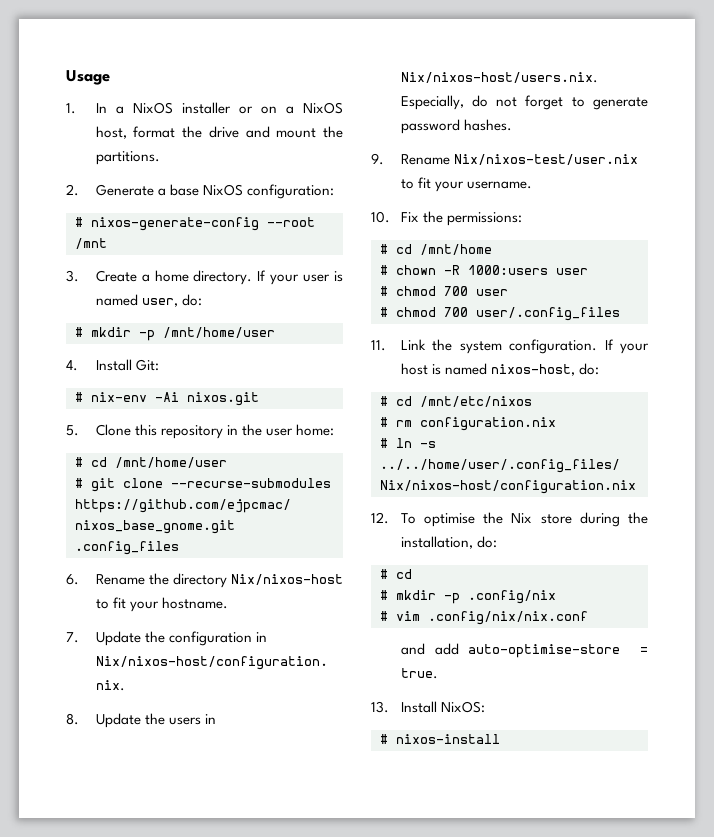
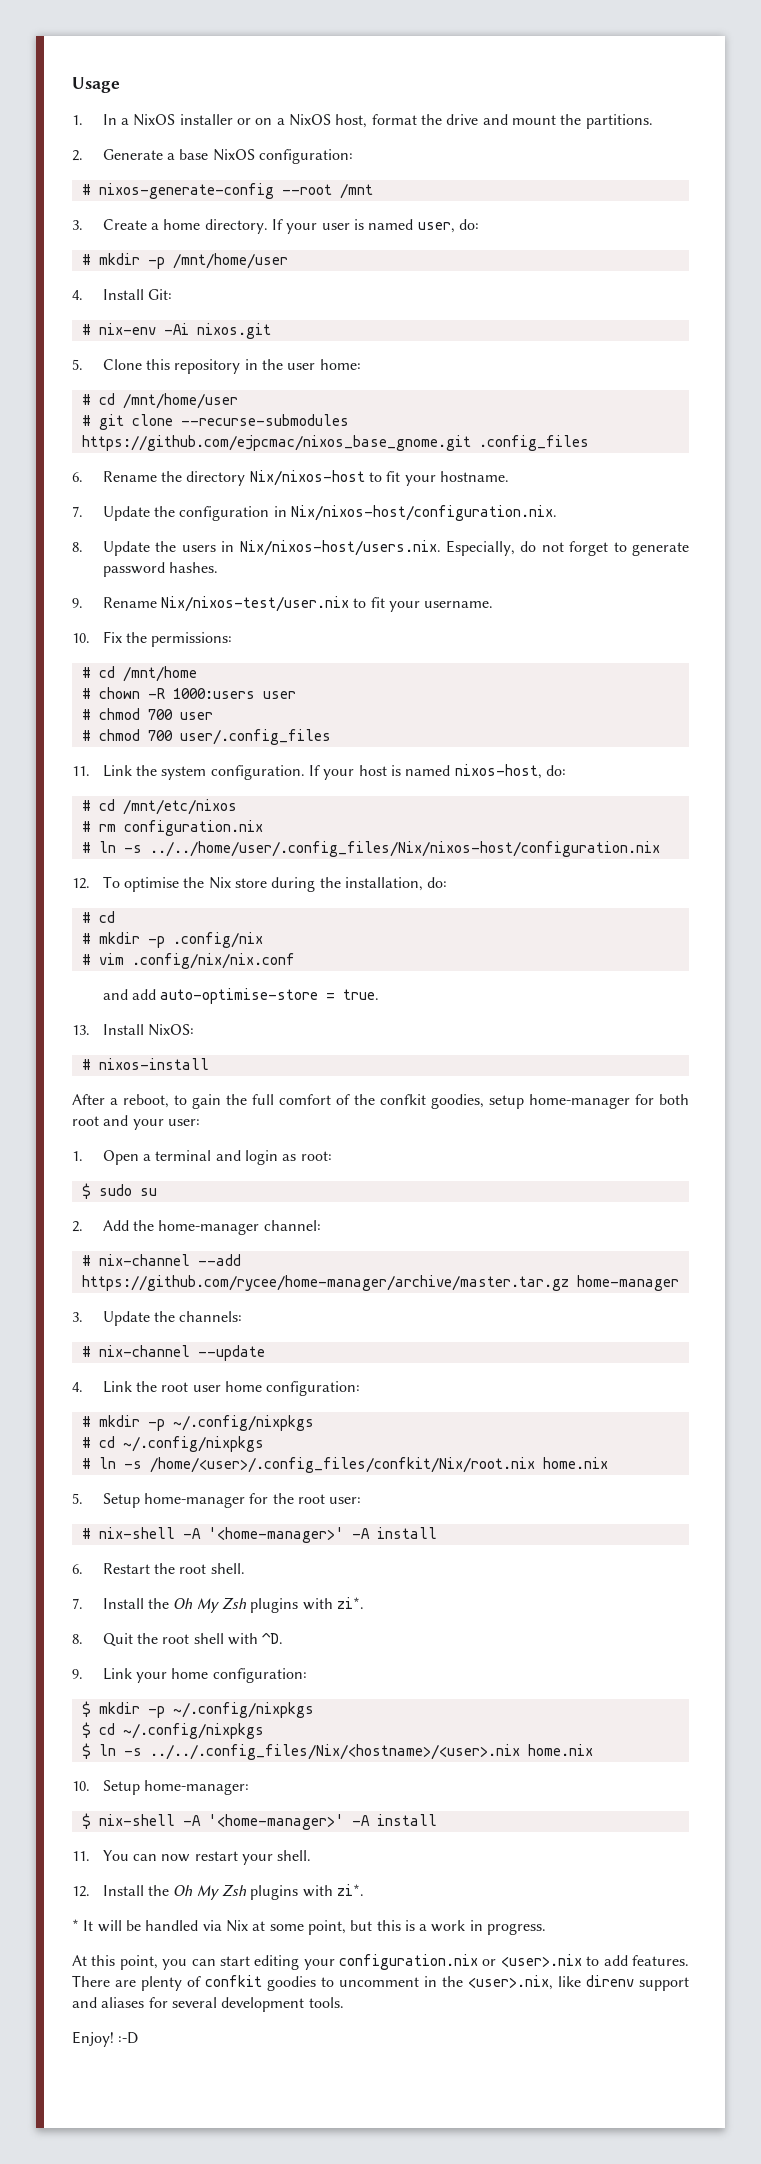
(500, 739) none -> [72,1094,689,1109] [72,1115,200,1130] [72,1150,332,1165] [81,1183,157,1199] [72,1220,321,1235] [81,1254,241,1266] [81,1275,679,1291] [72,1311,243,1326] [81,1345,265,1361] [72,1381,361,1396] [81,1415,314,1431] [81,1436,264,1452] [81,1457,608,1473] [72,1493,362,1508] [81,1527,437,1543] [72,1563,245,1574] [72,1597,365,1613] [72,1632,284,1647] [72,1668,307,1683] [81,1701,314,1718] [81,1722,264,1739] [81,1743,593,1760] [72,1780,250,1795] [81,1813,437,1830] [72,1850,312,1865] [72,1884,365,1900] [72,1919,547,1935] [72,1954,690,1970] [72,1975,689,1991] [72,1997,344,2012] [72,2031,139,2047] // After a reboot, to gain the full comfort of the confkit goodies, setup home-manager for both root and your user: // 1. Open a terminal and login as root: // $ sudo su // 2. Add the home-manager channel: // # nix-channel --add https://github.com/rycee/home-manager/archive/master.tar.gz home-manager // 3. Update the channels: // # nix-channel --update // 4. Link the root user home configuration: // # mkdir -p ~/.config/nixpkgs // # cd ~/.config/nixpkgs // # ln -s /home/<user>/.config_files/confkit/Nix/root.nix home.nix // 5. Setup home-manager for the root user: // # nix-shell -A '<home-manager>' -A install // 6. Restart the root shell. // 7. Install the Oh My Zsh plugins with zi*. // 8. Quit the root shell with ^D. // 9. Link your home configuration: // $ mkdir -p ~/.config/nixpkgs // $ cd ~/.config/nixpkgs // $ ln -s ../../.config_files/Nix/<hostname>/<user>.nix home.nix // 10. Setup home-manager: // $ nix-shell -A '<home-manager>' -A install // 11. You can now restart your shell. // 12. Install the Oh My Zsh plugins with zi*. // * It will be handled via Nix at some point, but this is a work in progress. // At this point, you can start editing your configuration.nix or <user>.nix to add features. There are plenty of confkit goodies to uncomment in the <user>.nix, like direnv support and aliases for several development tools. // Enjoy! :-D

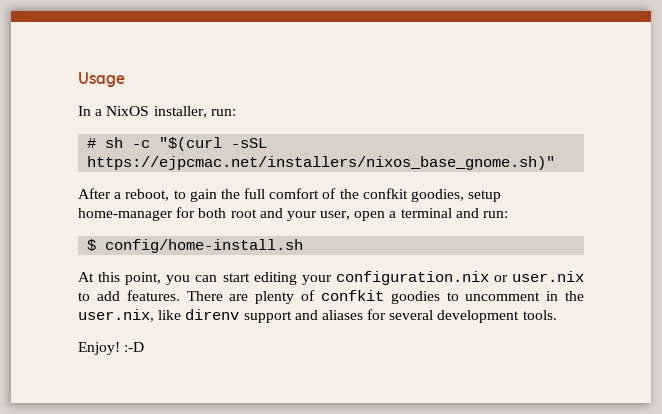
[72,115,83,125] 1. -> (125, 79) none
[179,114,653,129] [72,149,354,164] [81,183,373,199] [72,219,480,234] [81,253,288,269] [72,289,173,300] [81,323,271,339] [72,359,361,374] [81,393,238,409] [81,414,349,430] [81,435,589,451] [72,470,510,486] [72,505,558,521] [72,540,689,556] [102,562,219,577] [72,596,494,612] [72,631,233,647] [81,666,197,682] [81,687,296,699] [81,708,213,720] [81,729,331,745] [72,764,567,780] [81,799,237,815] [81,820,263,836] [81,841,660,857] [72,876,448,892] [81,911,115,923] [81,932,263,948] [81,953,295,969] [102,988,380,1004] [72,1024,195,1036] [81,1058,209,1070] installer or on a NixOS host, format the drive and mount the partitions. // 2. Generate a base NixOS configuration: // # nixos-generate-config --root /mnt // 3. Create a home directory. If your user is named user, do: // # mkdir -p /mnt/home/user // 4. Install Git: // # nix-env -Ai nixos.git // 5. Clone this repository in the user home: // # cd /mnt/home/user // # git clone --recurse-submodules https://github.com/ejpcmac/nixos_base_gnome.git .config_files // 6. Rename the directory Nix/nixos-host to fit your hostname. // 7. Update the configuration in Nix/nixos-host/configuration.nix. // 8. Update the users in Nix/nixos-host/users.nix. Especially, do not forget to generate password hashes. // 9. Rename Nix/nixos-test/user.nix to fit your username. // 10. Fix the permissions: // # cd /mnt/home // # chown -R 1000:users user // # chmod 700 user // # chmod 700 user/.config_files // 11. Link the system configuration. If your host is named nixos-host, do: // # cd /mnt/etc/nixos // # rm configuration.nix // # ln -s ../../home/user/.config_files/Nix/nixos-host/configuration.nix // 12. To optimise the Nix store during the installation, do: // # cd // # mkdir -p .config/nix // # vim .config/nix/nix.conf // and add auto-optimise-store = true. // 13. Install NixOS: // # nixos-install -> [153,106,236,118] [87,137,268,151] [87,156,556,170] installer, run: // # sh -c "$(curl -sSL https://ejpcmac.net/installers/nixos_base_gnome.sh)"
[167,1119,200,1126] [72,1150,332,1165] [81,1183,157,1199] [72,1220,321,1235] [81,1254,241,1266] [81,1275,679,1291] [72,1311,243,1326] [81,1345,265,1361] [72,1381,361,1396] [81,1415,314,1431] [81,1436,264,1452] [81,1457,608,1473] [72,1493,362,1508] [81,1527,437,1543] [72,1563,245,1574] [72,1597,365,1613] [72,1632,284,1647] [72,1668,307,1683] [81,1701,314,1718] [81,1722,264,1739] [81,1743,593,1760] [72,1780,250,1795] [81,1813,437,1830] [72,1850,312,1865] [72,1884,365,1900] [72,1919,547,1935] user: // 1. Open a terminal and login as root: // $ sudo su // 2. Add the home-manager channel: // # nix-channel --add https://github.com/rycee/home-manager/archive/master.tar.gz home-manager // 3. Update the channels: // # nix-channel --update // 4. Link the root user home configuration: // # mkdir -p ~/.config/nixpkgs // # cd ~/.config/nixpkgs // # ln -s /home/<user>/.config_files/confkit/Nix/root.nix home.nix // 5. Setup home-manager for the root user: // # nix-shell -A '<home-manager>' -A install // 6. Restart the root shell. // 7. Install the Oh My Zsh plugins with zi*. // 8. Quit the root shell with ^D. // 9. Link your home configuration: // $ mkdir -p ~/.config/nixpkgs // $ cd ~/.config/nixpkgs // $ ln -s ../../.config_files/Nix/<hostname>/<user>.nix home.nix // 10. Setup home-manager: // $ nix-shell -A '<home-manager>' -A install // 11. You can now restart your shell. // 12. Install the Oh My Zsh plugins with zi*. // * It will be handled via Nix at some point, but this is a work in progress. -> [320,208,509,221] [87,239,304,253] user, open a terminal and run: // $ config/home-install.sh
[500,1954,582,1967] <user>.nix -> [512,271,584,282] user.nix
[468,1975,553,1990] <user>.nix, -> [78,309,154,322] user.nix,

